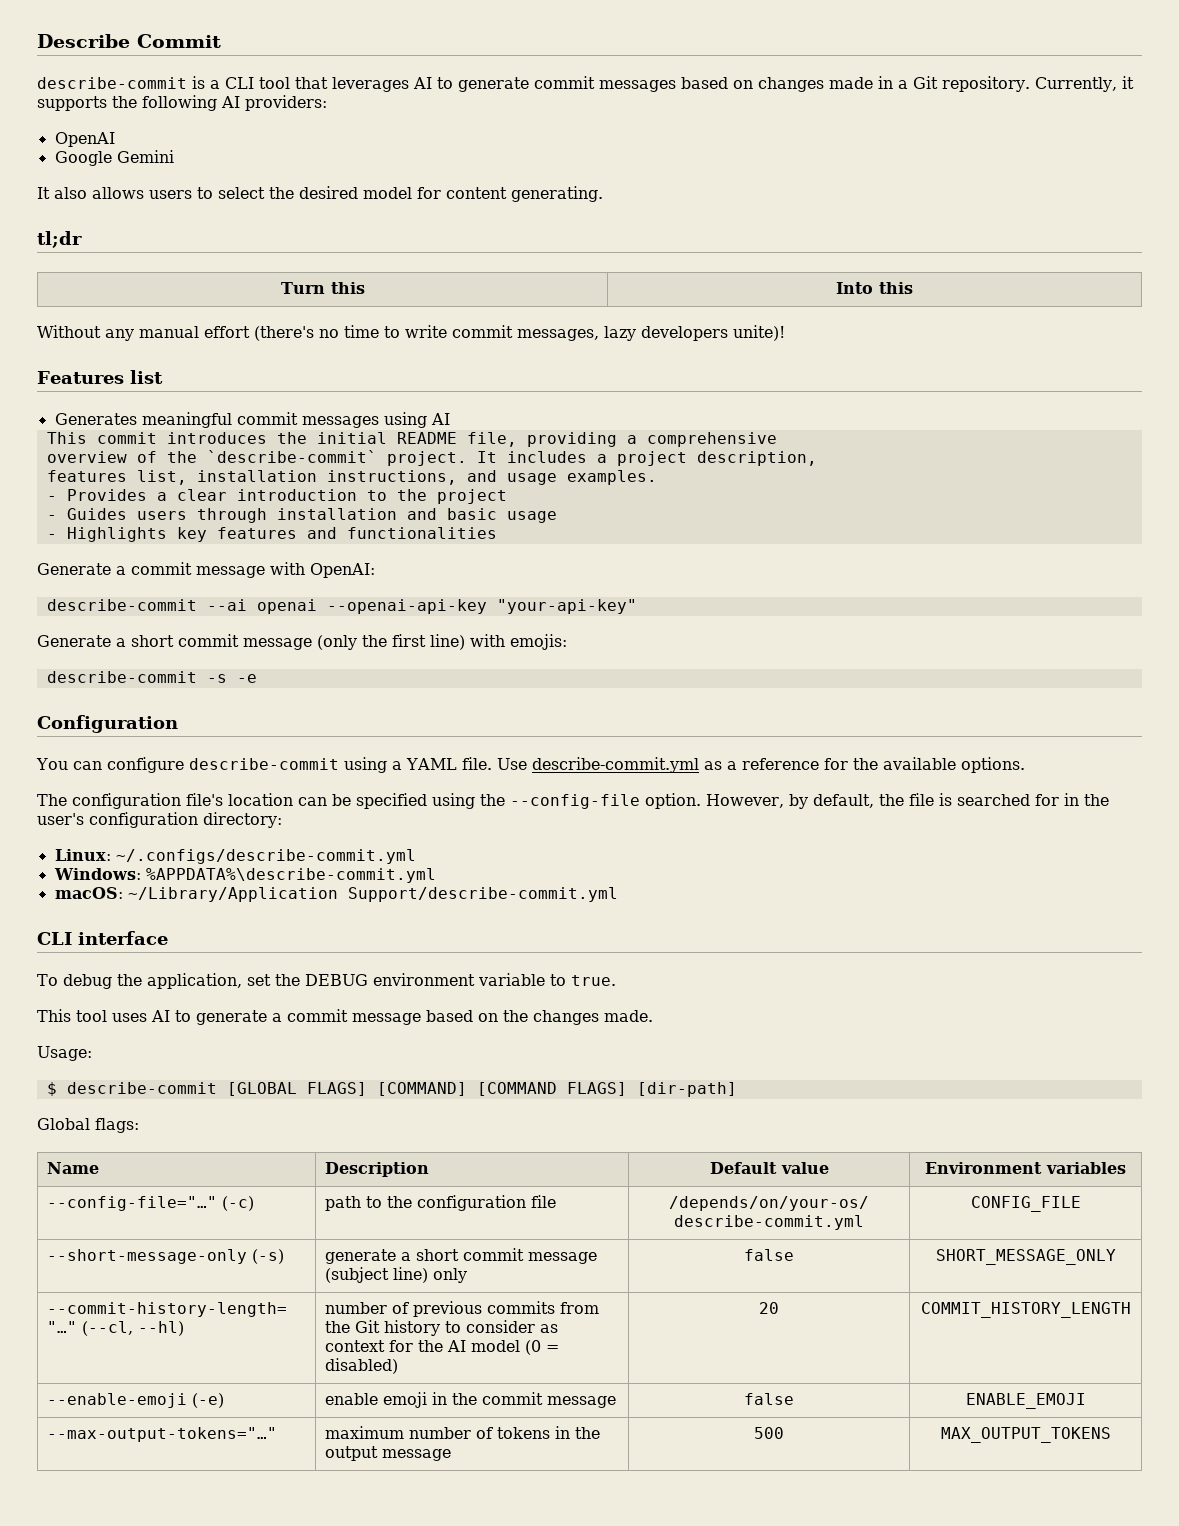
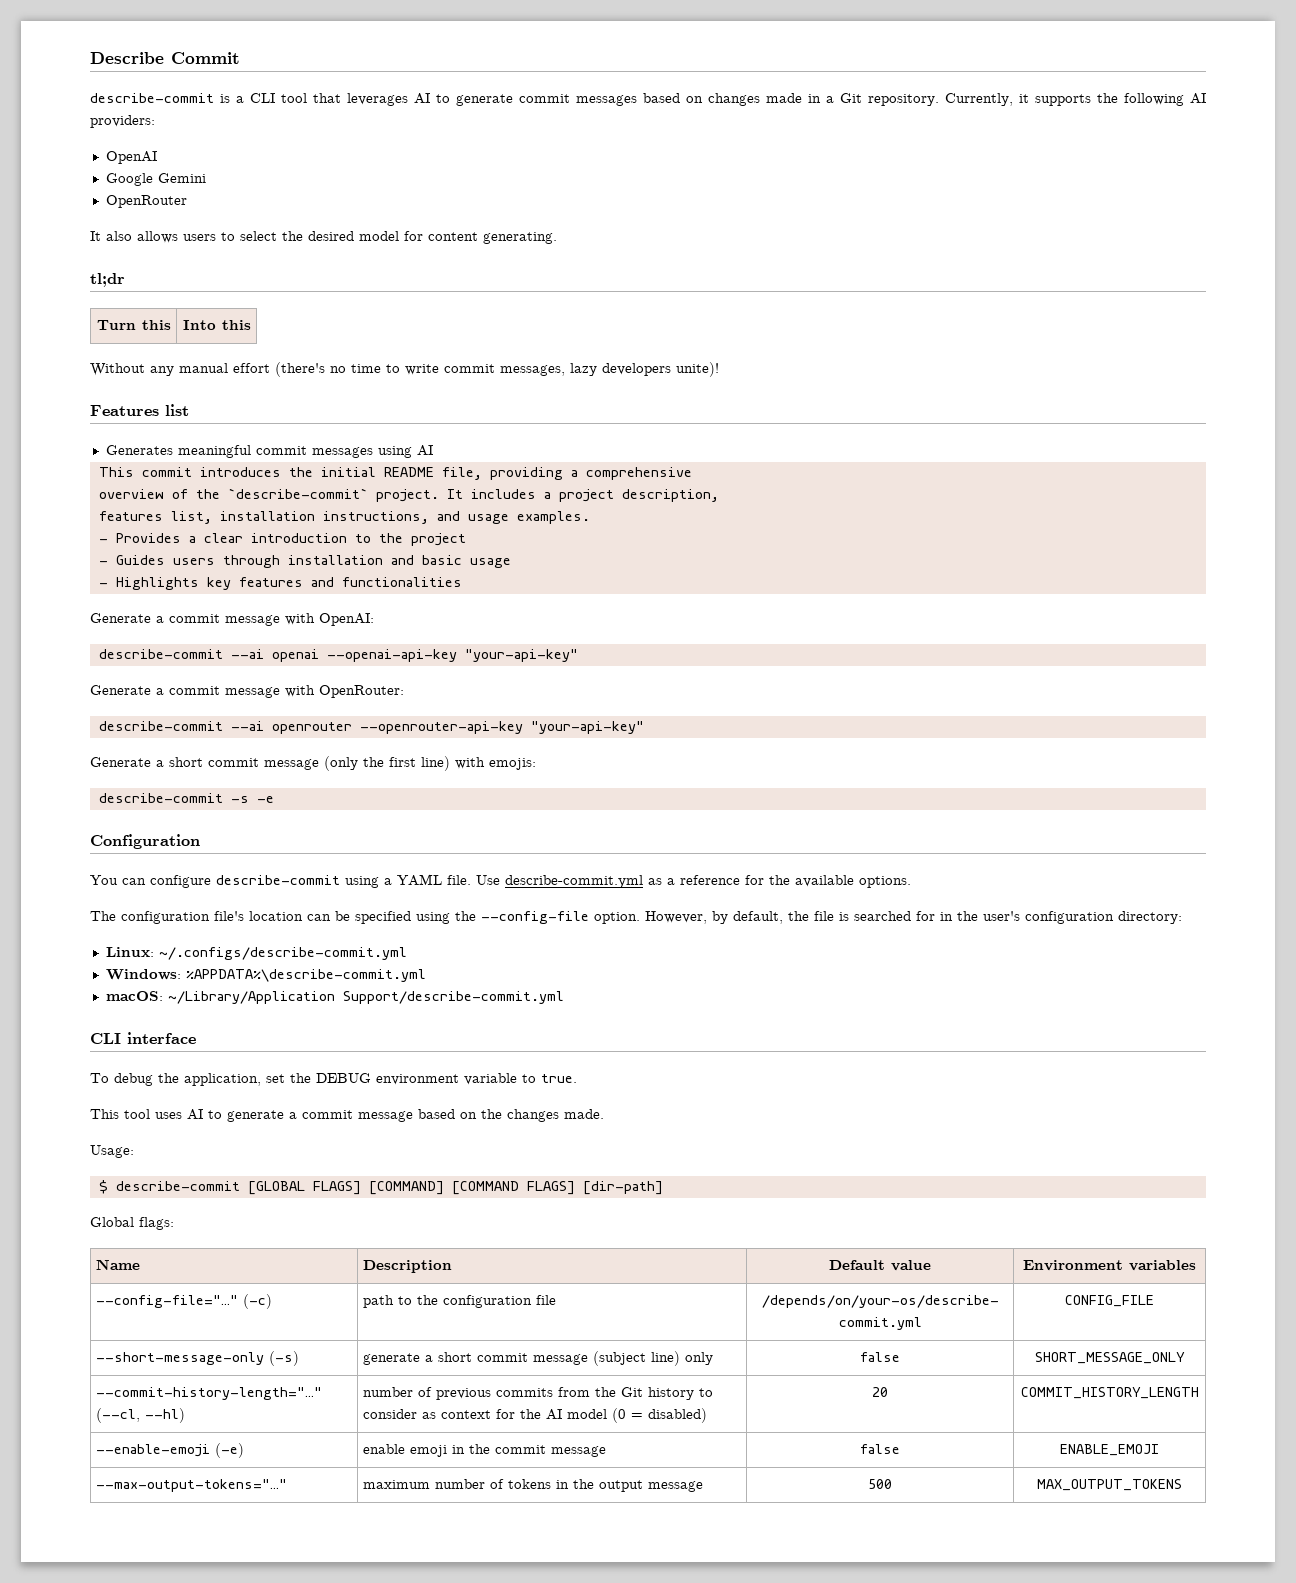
(174, 156) none -> [105,195,187,208] // OpenRouter
(637, 606) none -> [90,685,404,698] [98,721,644,734] // Generate a commit message with OpenRouter: // describe-commit --ai openrouter --openrouter-api-key "your-api-key"

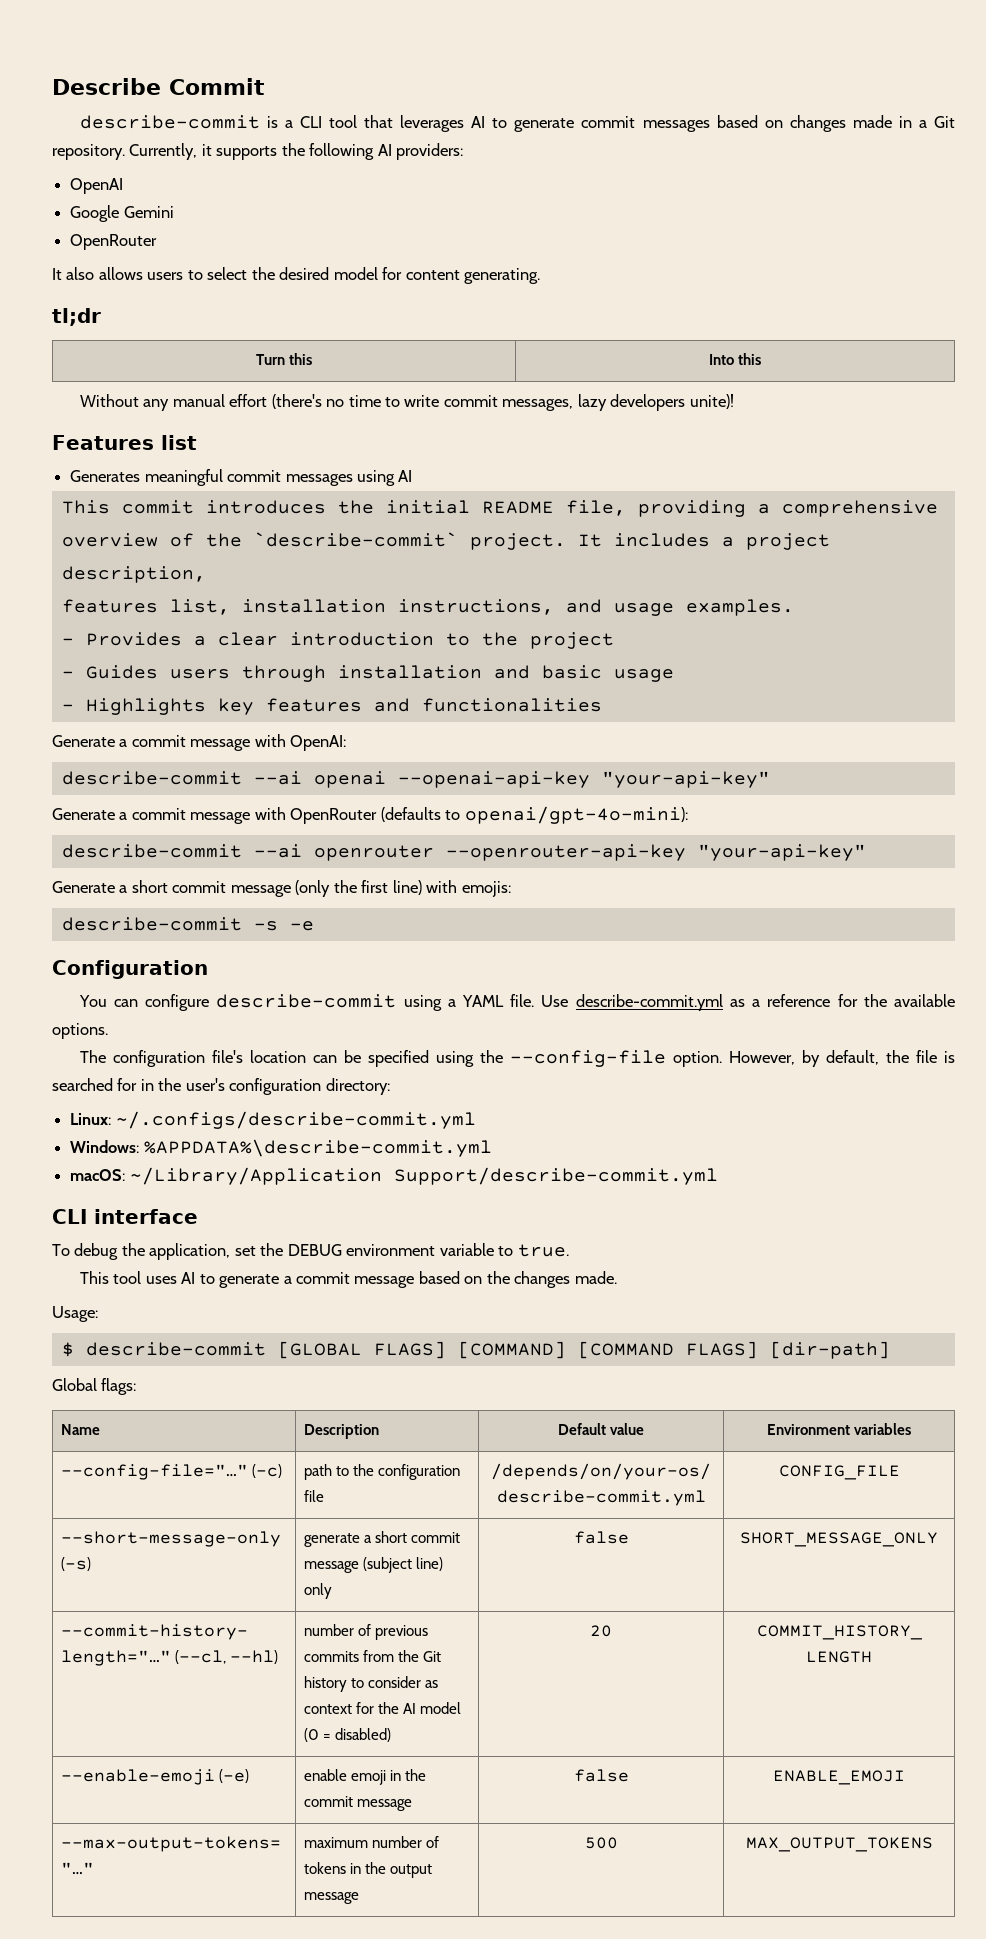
[319,685,404,698] OpenRouter: -> [290,806,688,824] OpenRouter (defaults to openai/gpt-4o-mini):

